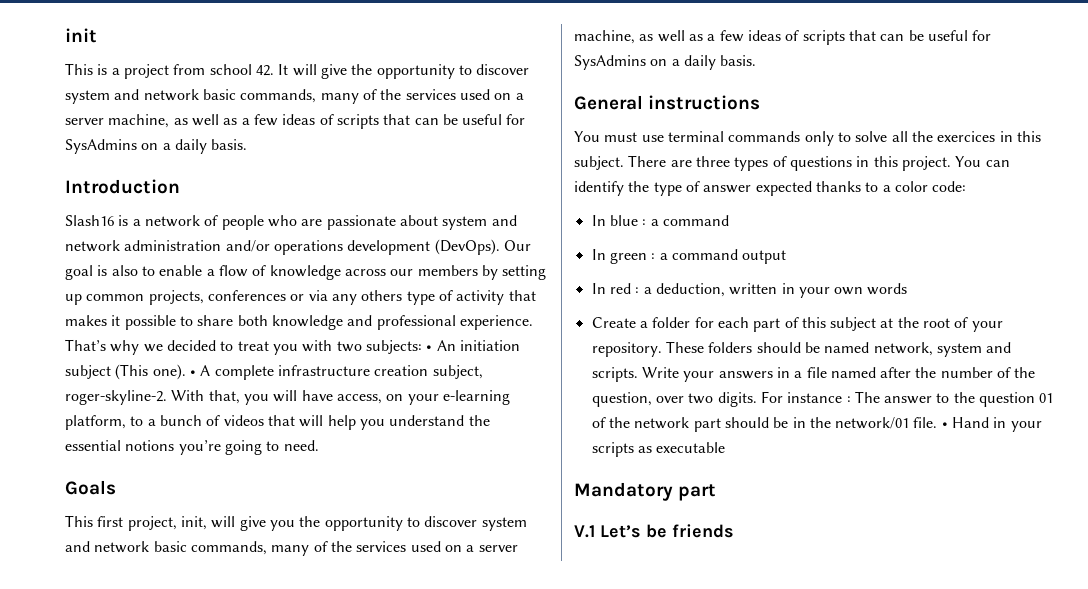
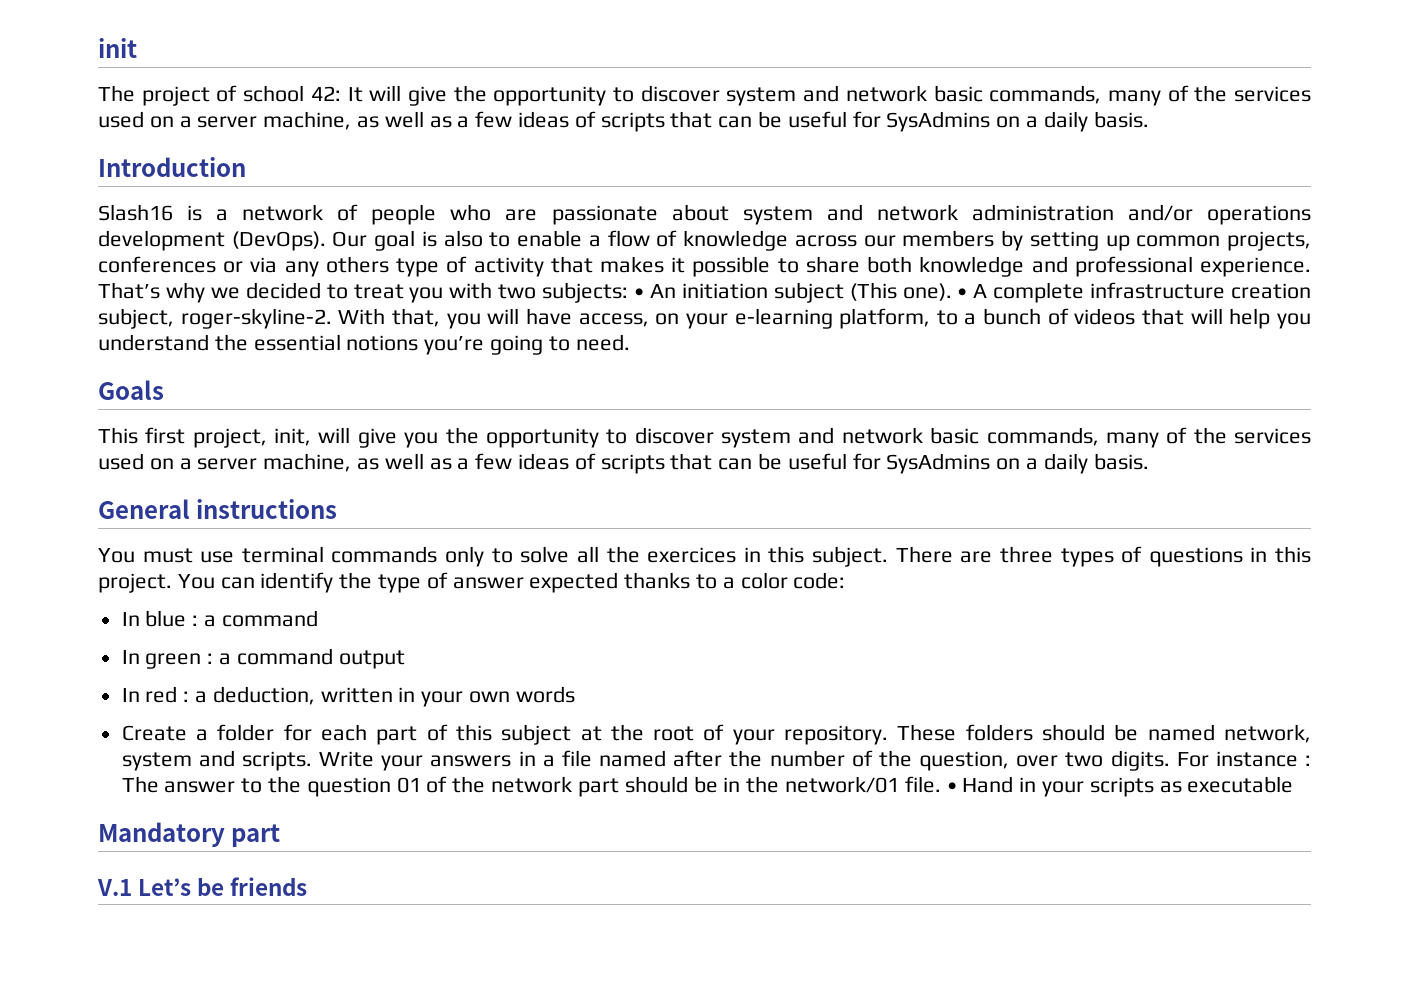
[65,63,274,79] This is a project from school 42. -> [98,85,341,106] The project of school 42:

